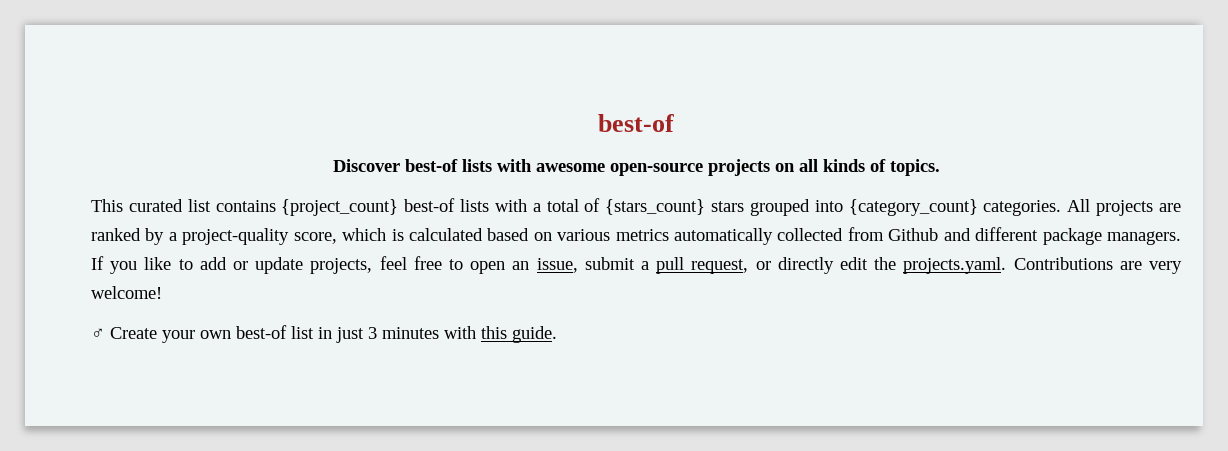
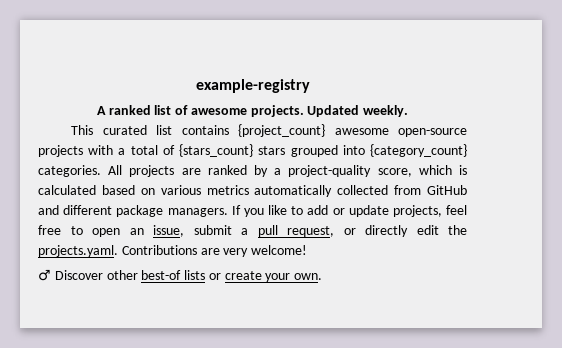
[598,114,674,132] [332,159,940,176] best-of // Discover best-of lists with awesome open-source projects on all kinds of topics. -> [195,79,310,93] [96,105,409,117] example-registry // A ranked list of awesome projects. Updated weekly.
[404,198,490,212] best-of lists -> [334,128,467,137] [38,145,83,157] awesome open-source projects
[888,228,939,241] Github -> [427,185,467,195] GitHub
[110,325,557,343] Create your own best-of list in just 3 minutes with this guide. -> [54,270,323,282] Discover other best-of lists or create your own.

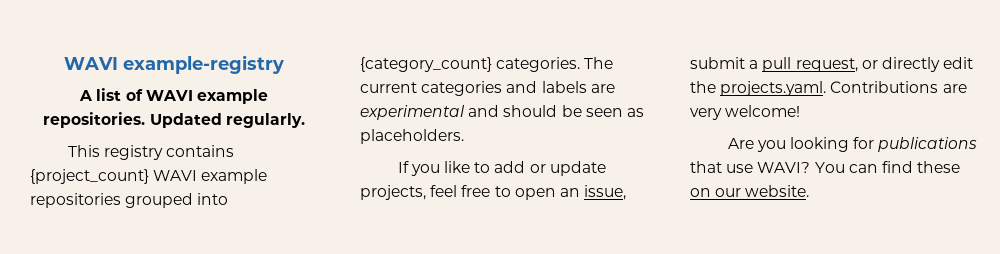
(195, 86) none -> [64,57,118,70] WAVI
[108,105,151,115] ranked -> (94, 95) none
[190,105,409,117] [71,124,467,137] [38,144,468,157] [38,165,467,177] [38,185,467,197] [38,205,228,217] awesome projects. Updated weekly. // This curated list contains {project_count} awesome open-source projects with a total of {stars_count} stars grouped into {category_count} categories. All projects are ranked by a project-quality score, which is calculated based on various metrics automatically collected from GitHub and different package managers. -> [145,89,268,104] [43,112,305,128] [67,145,235,160] [30,169,268,184] [30,193,229,208] [360,57,614,72] [360,81,615,96] [360,105,644,120] [360,129,464,144] WAVI example repositories. Updated regularly. // This registry contains {project_count} WAVI example repositories grouped into {category_count} categories. The current categories and labels are experimental and should be seen as placeholders. //
[38,269,323,282] ♂ Discover other best-of lists or create your own. -> [727,137,978,152] [690,161,961,173] [690,185,810,197] Are you looking for publications that use WAVI? You can find these on our website.

